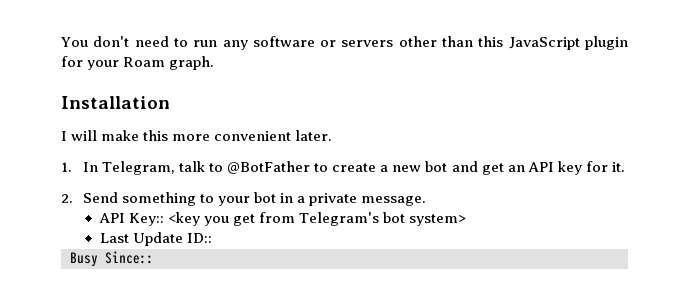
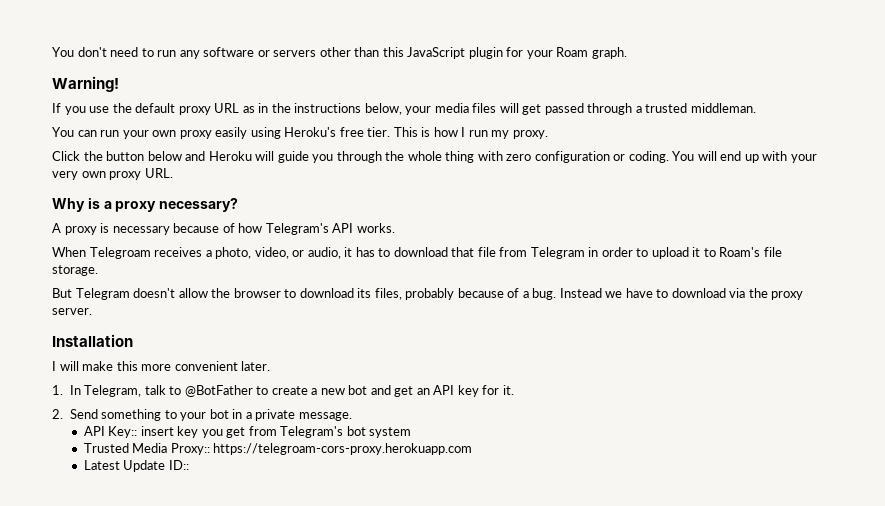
(215, 63) none -> [52,76,119,92] [52,103,756,115] [52,127,548,139] [52,151,817,163] [52,168,173,180] [52,197,239,212] [52,223,395,235] [52,247,782,259] [52,265,98,276] [52,288,804,300] [52,308,92,315] // Warning! // If you use the default proxy URL as in the instructions below, your media files will get passed through a trusted middleman. // You can run your own proxy easily using Heroku's free tier. This is how I run my proxy. // Click the button below and Heroku will guide you through the whole thing with zero configuration or coding. You will end up with your very own proxy URL. // Why is a proxy necessary? // A proxy is necessary because of how Telegram's API works. // When Telegroam receives a photo, video, or audio, it has to download that file from Telegram in order to upload it to Roam's file storage. // But Telegram doesn't allow the browser to download its files, probably because of a bug. Instead we have to download via the proxy server.
[167,212,200,226] <key -> [140,426,199,438] insert key
[408,214,466,226] [99,233,129,243] system> // Last -> [369,427,412,438] [83,443,473,455] [83,460,120,470] system // Trusted Media Proxy:: https://telegroam-cors-proxy.herokuapp.com // Latest
[70,251,154,267] // Busy Since:: -> (189, 465) none

